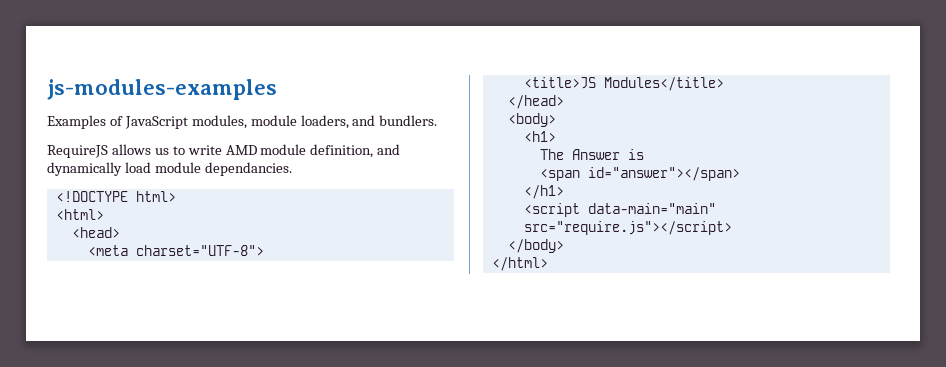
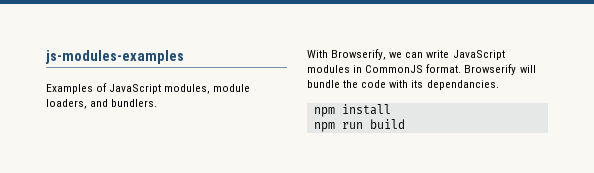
[47,144,401,158] [47,162,292,176] [55,191,176,202] [55,209,104,220] [71,227,120,238] [87,245,264,256] [523,77,724,91] [507,95,564,109] [507,113,556,127] [523,131,556,142] [539,149,644,160] [539,167,740,181] [523,185,564,199] [523,203,716,217] [523,221,732,235] [507,239,564,253] [491,257,548,271] RequireJS allows us to write AMD module definition, and dynamically load module dependancies. // <!DOCTYPE html> // <html> // <head> // <meta charset="UTF-8"> // <title>JS Modules</title> // </head> // <body> // <h1> // The Answer is // <span id="answer"></span> // </h1> // <script data-main="main" src="require.js"></script> // </body> // </html> -> [307,49,505,60] [307,64,536,75] [307,80,499,90] [313,104,391,117] [313,119,405,132] With Browserify, we can write JavaScript modules in CommonJS format. Browserify will bundle the code with its dependancies. // npm install // npm run build

